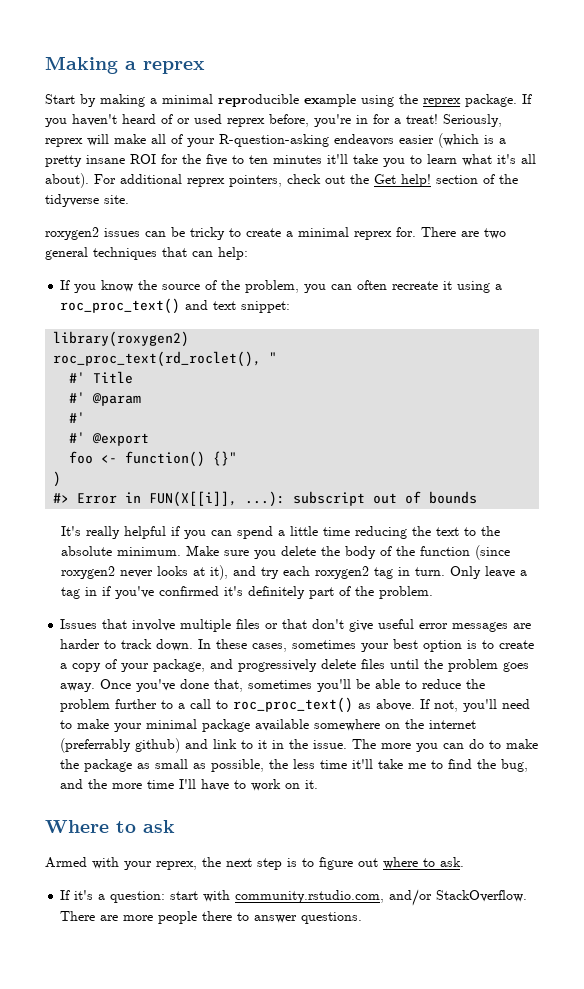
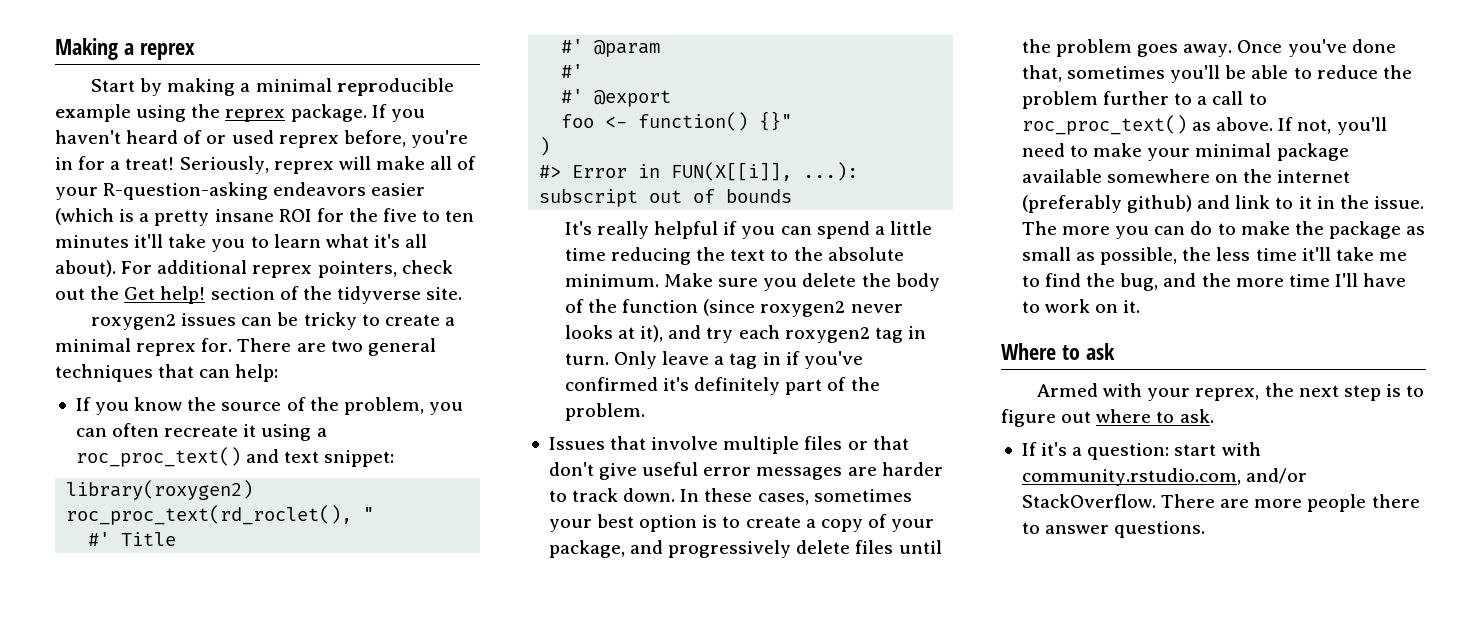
[60,738,132,753] (preferrably -> [1021,195,1122,213] (preferably

